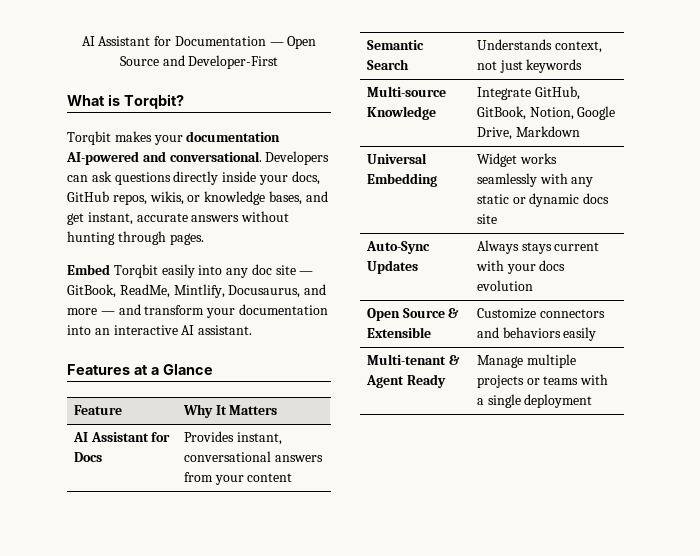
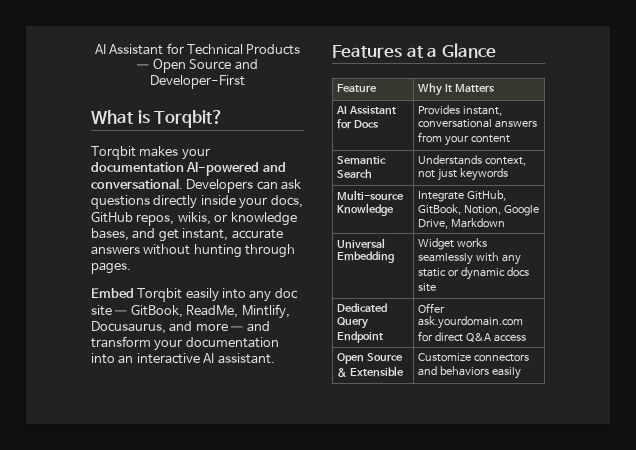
[81,36,266,46] AI Assistant for Documentation -> [94,43,301,55] AI Assistant for Technical Products
[365,241,430,254] [366,260,418,274] [476,240,600,254] [475,260,566,274] [476,280,533,291] Auto-Sync Updates | Always stays current with your docs evolution -> [337,303,388,312] [337,317,369,329] [337,331,384,343] [418,303,446,313] [418,316,524,329] [418,331,527,342] Dedicated Query Endpoint | Offer ask.yourdomain.com for direct Q&A access
[366,354,460,365] [365,374,446,388] [476,354,576,368] [476,374,609,388] [476,394,593,408] // Multi-tenant & Agent Ready | Manage multiple projects or teams with a single deployment -> (522, 373) none

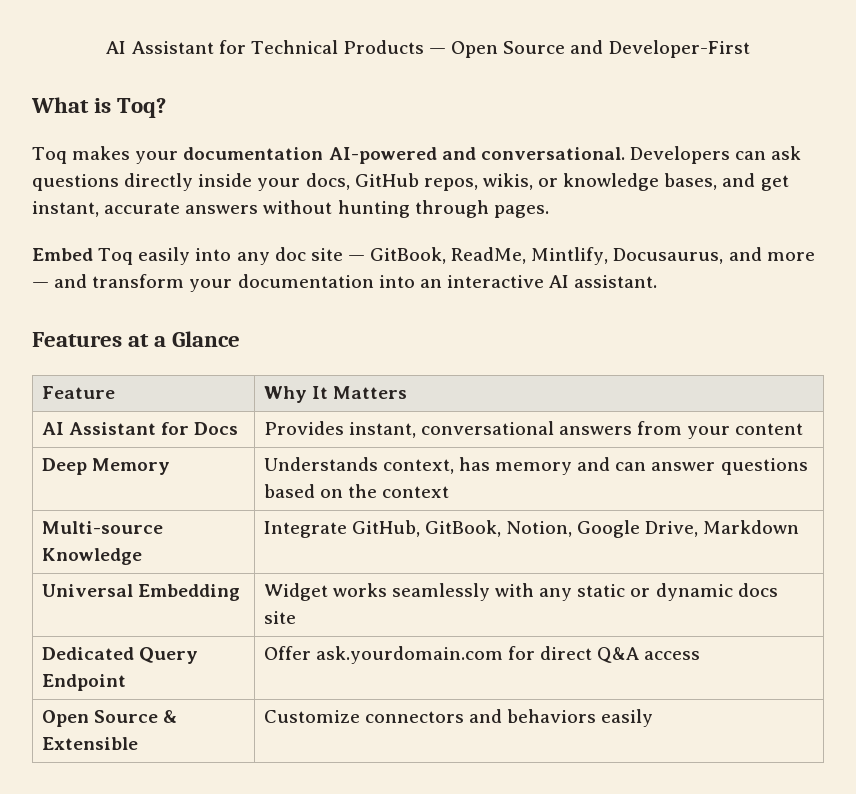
[154,110,224,128] [91,146,136,160] Torqbit? // Torqbit -> [117,98,167,118] [32,147,67,164] Toq? // Toq
[137,288,183,302] Torqbit -> [98,248,134,265] Toq
[337,156,387,165] [337,169,373,179] Semantic Search -> [41,458,170,475] Deep Memory
[418,168,509,181] not just keywords -> [458,457,808,475] [263,484,449,498] has memory and can answer questions based on the context

